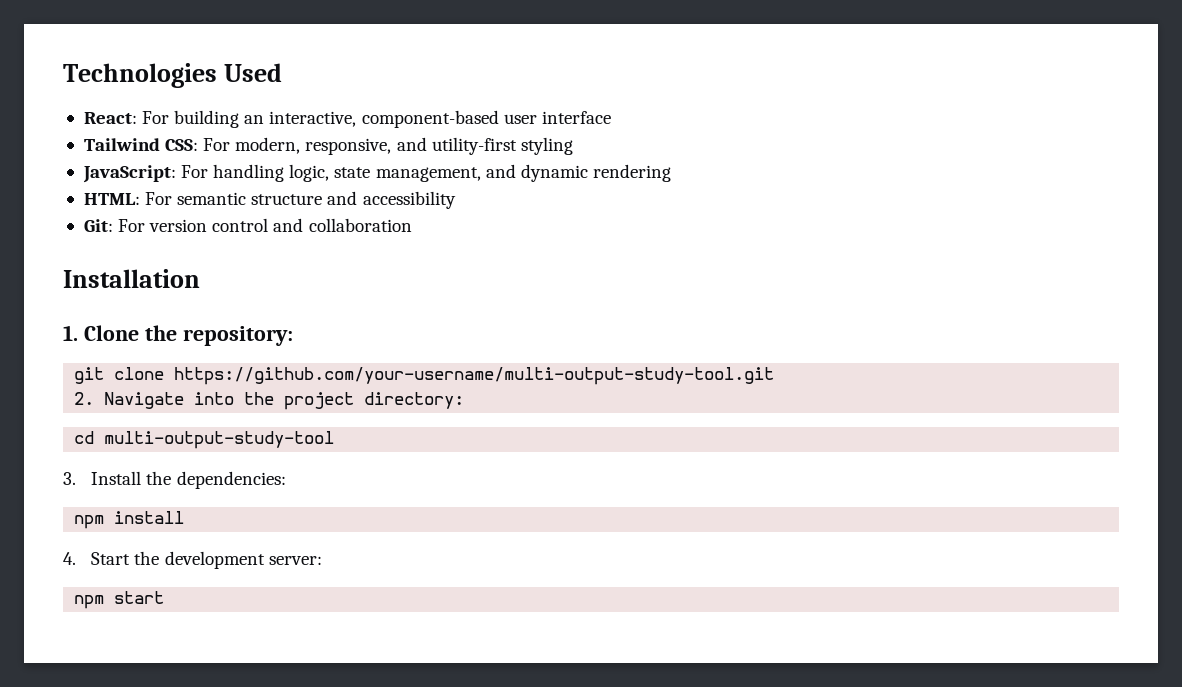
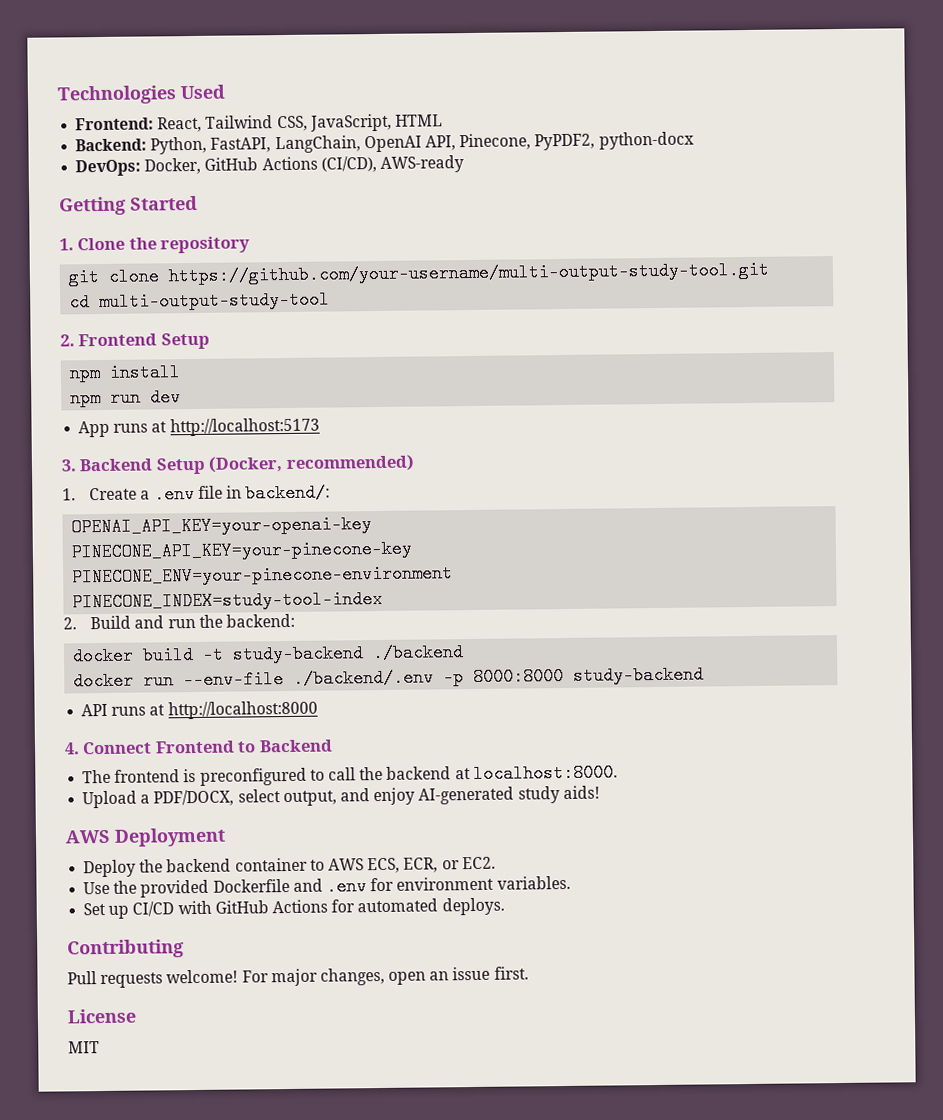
[83,110,611,128] [83,137,573,155] [82,164,671,183] [83,191,456,209] [83,218,412,232] [63,269,200,288] React: For building an interactive, component-based user interface // Tailwind CSS: For modern, responsive, and utility-first styling // JavaScript: For handling logic, state management, and dynamic rendering // HTML: For semantic structure and accessibility // Git: For version control and collaboration // Installation -> [75,113,443,133] [75,131,694,155] [75,155,464,177] [59,195,198,216] Frontend: React, Tailwind CSS, JavaScript, HTML // Backend: Python, FastAPI, LangChain, OpenAI API, Pinecone, PyPDF2, python-docx // DevOps: Docker, GitHub Actions (CI/CD), AWS-ready // Getting Started
[182,326,293,346] repository: -> [160,236,251,254] repository
[74,392,464,410] [74,431,335,449] [63,471,286,489] [74,511,185,529] [63,551,322,569] [74,591,165,609] 2. Navigate into the project directory: // cd multi-output-study-tool // 3. Install the dependencies: // npm install // 4. Start the development server: // npm start -> [69,290,331,312] [60,332,210,350] [69,363,182,383] [70,388,182,408] [78,417,320,438] [61,454,415,475] [62,483,331,504] [71,515,373,537] [71,539,413,562] [72,564,454,587] [72,589,384,612] [63,613,295,630] [72,643,465,666] [73,665,705,691] [81,700,318,720] [64,739,333,755] [82,763,618,786] [82,785,600,809] [65,827,226,847] [83,856,496,878] [83,875,571,898] [83,897,505,919] [67,939,184,959] [67,966,529,989] [67,1008,136,1024] [68,1041,100,1054] cd multi-output-study-tool // 2. Frontend Setup // npm install // npm run dev // App runs at http://localhost:5173 // 3. Backend Setup (Docker, recommended) // 1. Create a .env file in backend/: // OPENAI_API_KEY=your-openai-key // PINECONE_API_KEY=your-pinecone-key // PINECONE_ENV=your-pinecone-environment // PINECONE_INDEX=study-tool-index // 2. Build and run the backend: // docker build -t study-backend ./backend // docker run --env-file ./backend/.env -p 8000:8000 study-backend // API runs at http://localhost:8000 // 4. Connect Frontend to Backend // The frontend is preconfigured to call the backend at localhost:8000. // Upload a PDF/DOCX, select output, and enjoy AI-generated study aids! // AWS Deployment // Deploy the backend container to AWS ECS, ECR, or EC2. // Use the provided Dockerfile and .env for environment variables. // Set up CI/CD with GitHub Actions for automated deploys. // Contributing // Pull requests welcome! For major changes, open an issue first. // License // MIT

